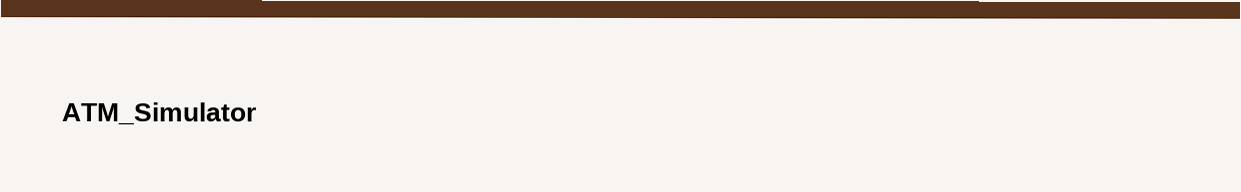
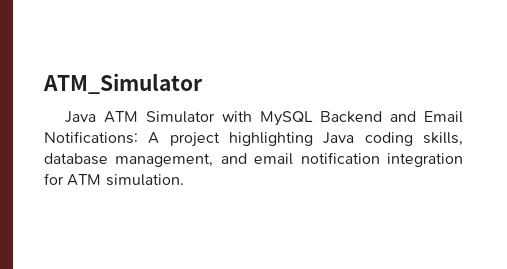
(256, 113) none -> [65,111,463,126] [44,131,463,147] [44,152,464,167] [44,173,184,186] // Java ATM Simulator with MySQL Backend and Email Notifications: A project highlighting Java coding skills, database management, and email notification integration for ATM simulation.

